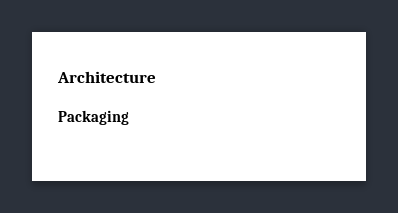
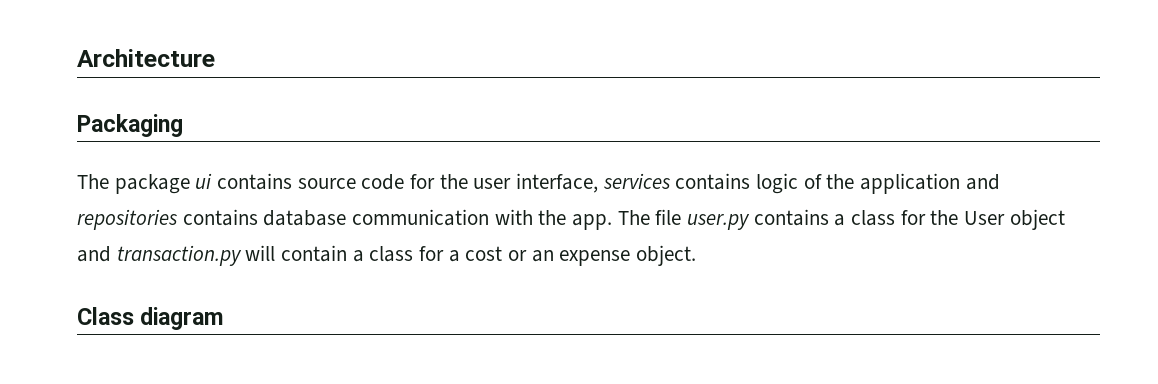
(129, 117) none -> [77,173,1000,194] [77,209,1065,230] [77,245,697,266] [77,307,224,330] // The package ui contains source code for the user interface, services contains logic of the application and repositories contains database communication with the app. The file user.py contains a class for the User object and transaction.py will contain a class for a cost or an expense object. // Class diagram

